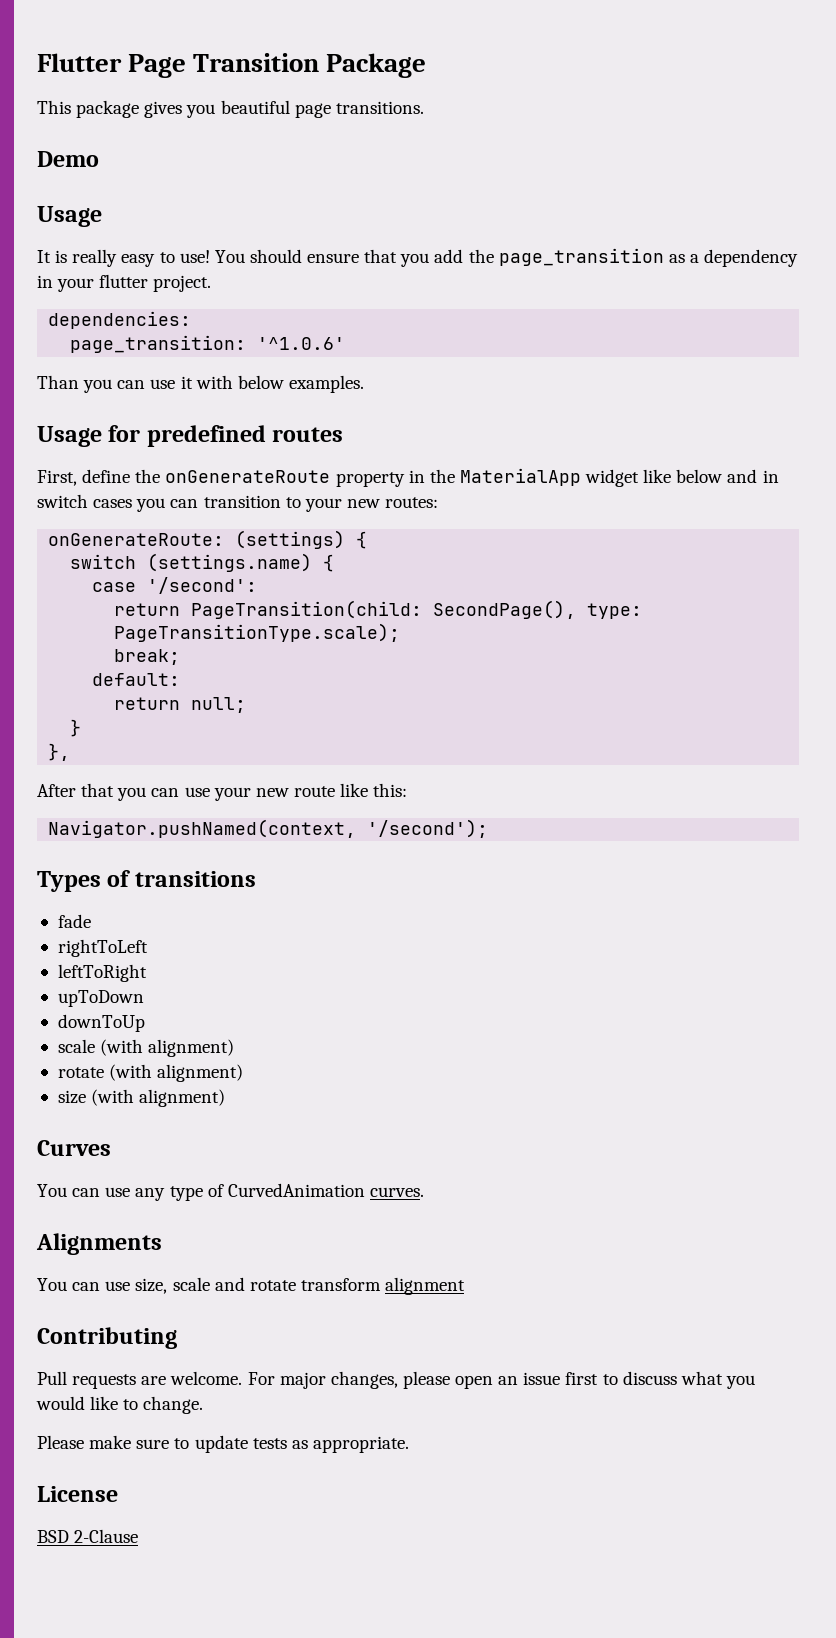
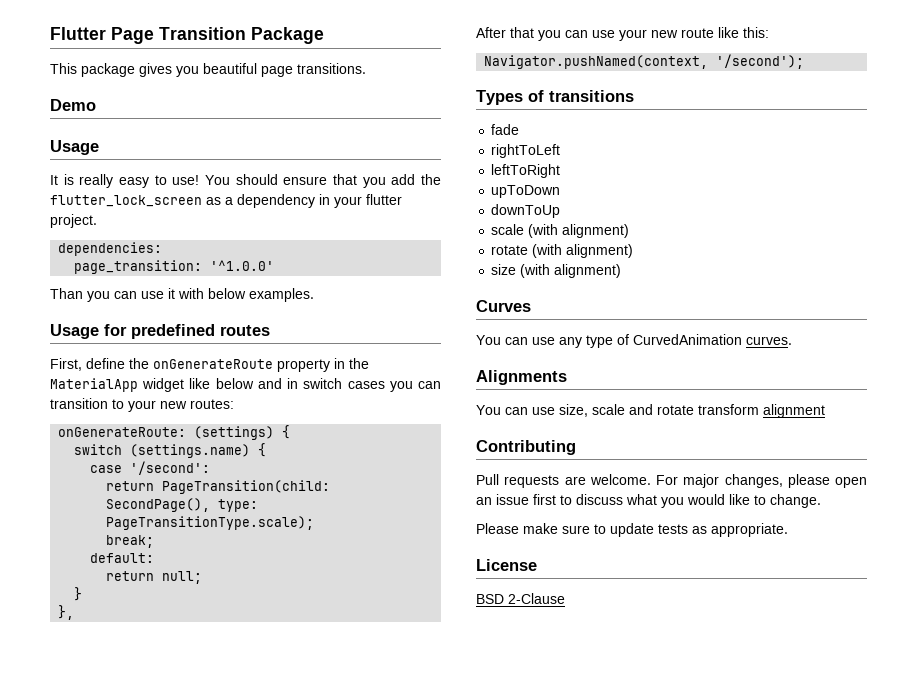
[498,248,664,266] page_transition -> [50,195,202,207] flutter_lock_screen
[257,337,346,350] '^1.0.6' -> [210,260,275,271] '^1.0.0'

